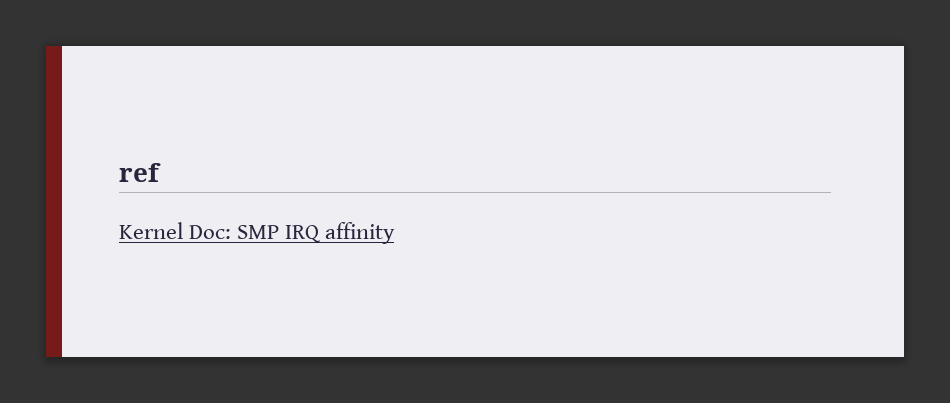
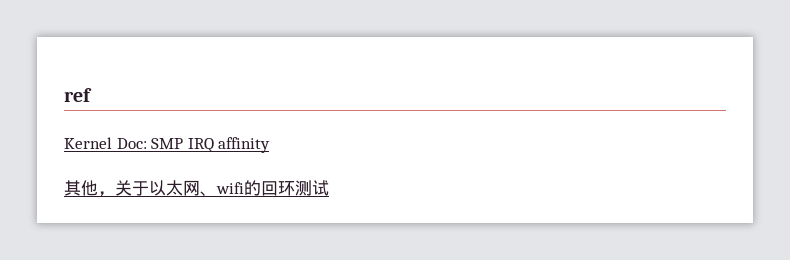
(396, 233) none -> [64,180,329,197] // 其他，关于以太网、wifi的回环测试

